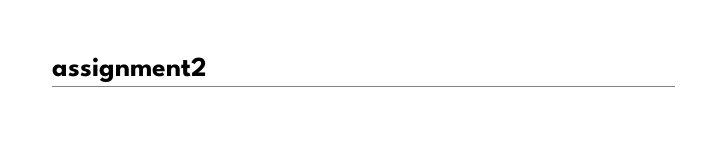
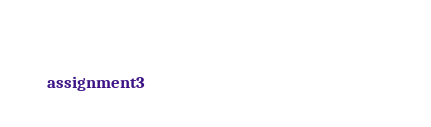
[52,57,207,83] assignment2 -> [47,76,145,91] assignment3

